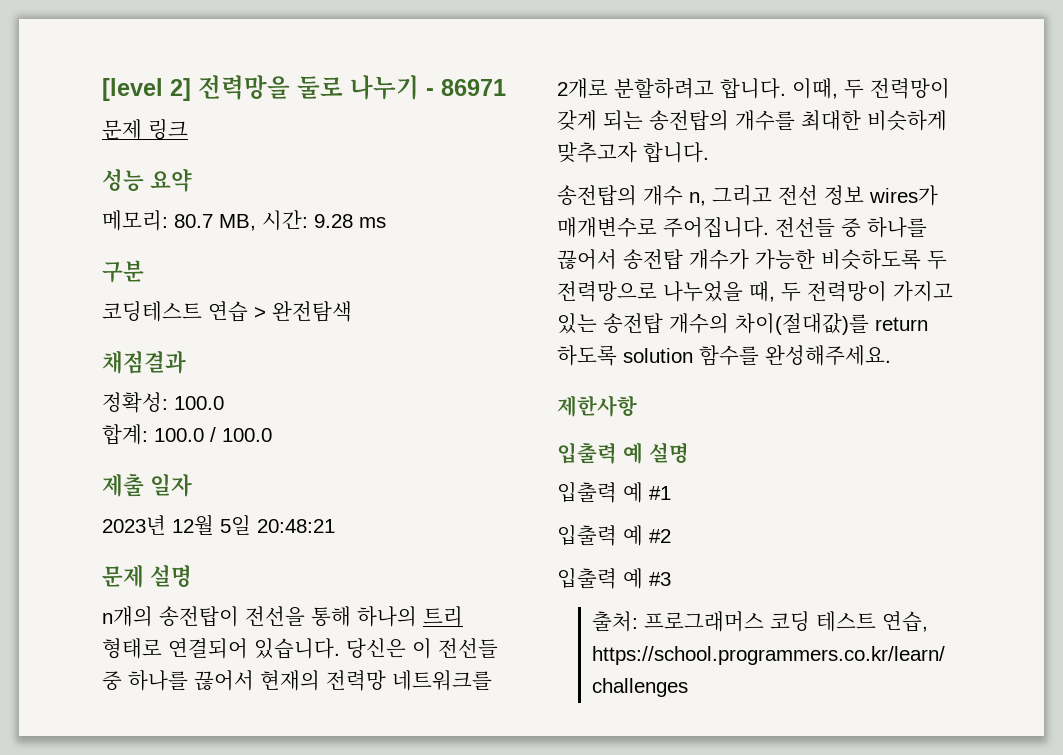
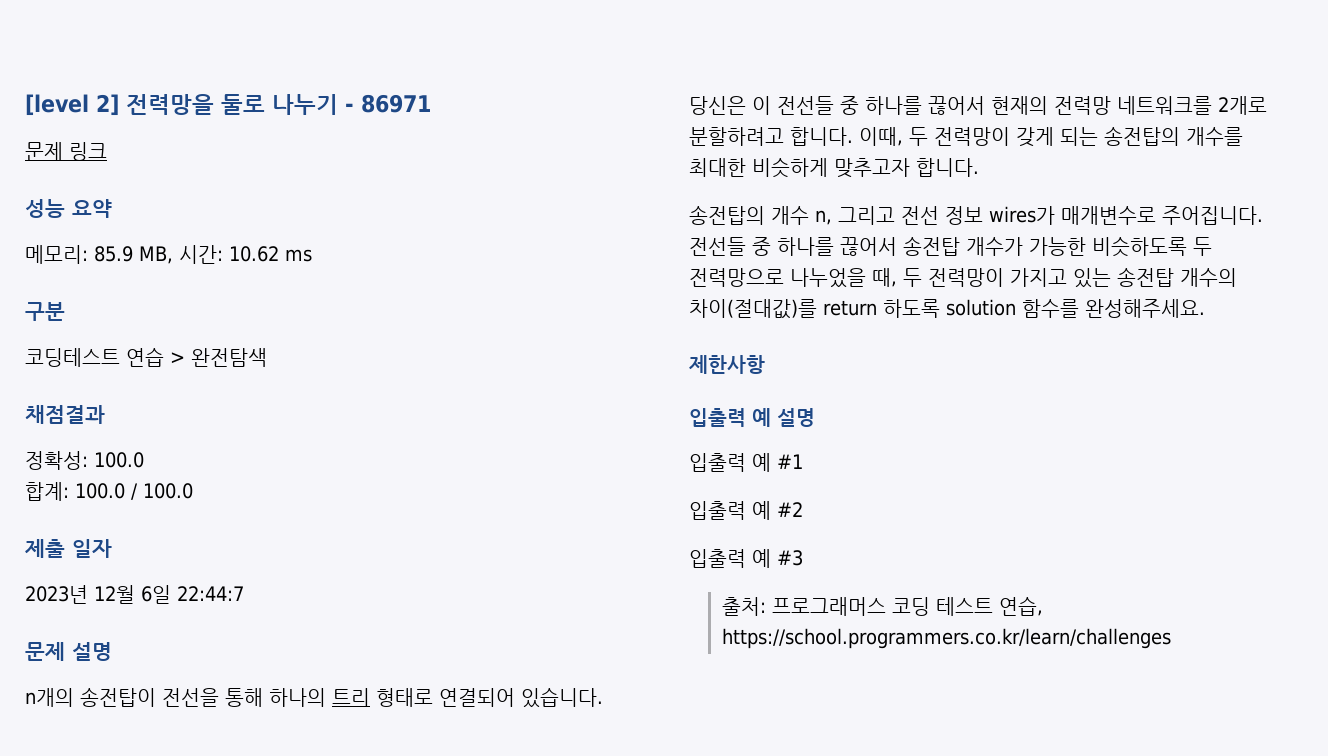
[174,214,213,228] 80.7 -> [94,246,133,262] 85.9
[314,214,353,228] 9.28 -> [229,246,279,262] 10.62
[220,515,335,535] 5일 20:48:21 -> [141,585,244,604] 6일 22:44:7

